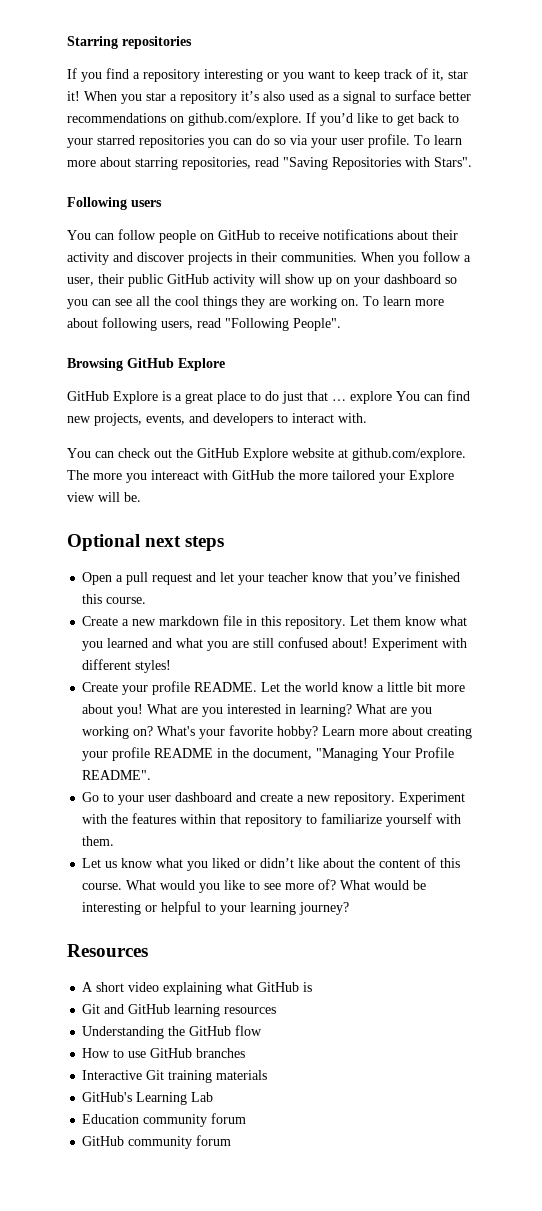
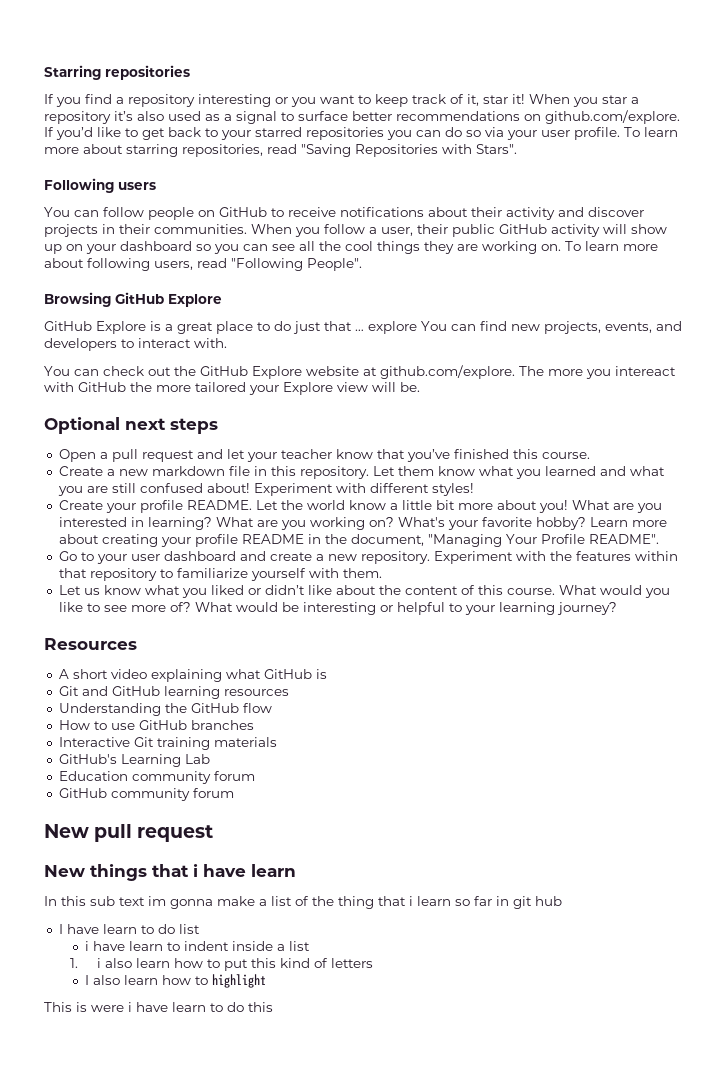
(232, 1140) none -> [44,824,214,842] [44,864,296,881] [44,896,562,909] [58,924,200,934] [85,941,311,951] [70,958,373,971] [85,974,267,988] [44,1002,273,1012] // New pull request // New things that i have learn // In this sub text im gonna make a list of the thing that i learn so far in git hub // I have learn to do list // i have learn to indent inside a list // 1. i also learn how to put this kind of letters // I also learn how to highlight // This is were i have learn to do this

